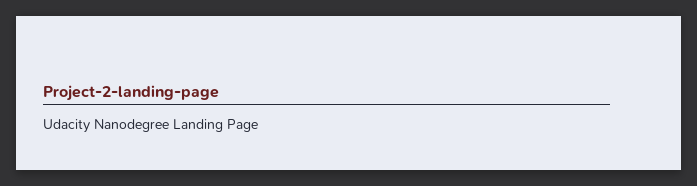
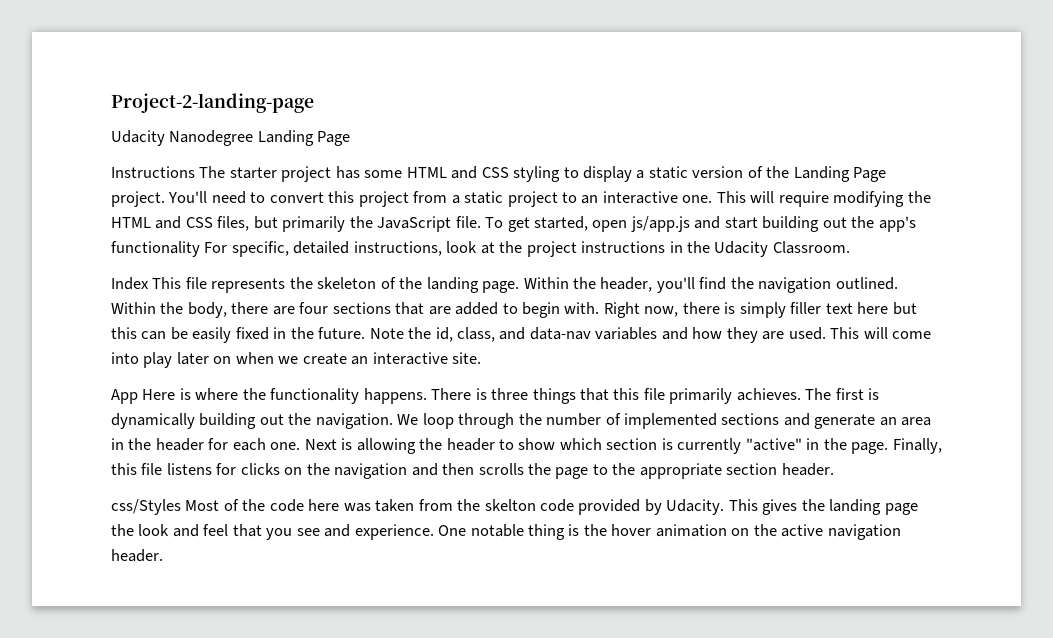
(258, 125) none -> [111,166,887,182] [111,191,931,207] [111,216,916,232] [111,241,850,257] [111,277,898,293] [111,302,917,318] [111,327,932,343] [111,352,482,368] [111,388,880,404] [111,413,932,429] [111,438,942,454] [111,463,834,479] [111,499,918,515] [111,524,901,540] [111,549,163,562] // Instructions The starter project has some HTML and CSS styling to display a static version of the Landing Page project. You'll need to convert this project from a static project to an interactive one. This will require modifying the HTML and CSS files, but primarily the JavaScript file. To get started, open js/app.js and start building out the app's functionality For specific, detailed instructions, look at the project instructions in the Udacity Classroom. // Index This file represents the skeleton of the landing page. Within the header, you'll find the navigation outlined. Within the body, there are four sections that are added to begin with. Right now, there is simply filler text here but this can be easily fixed in the future. Note the id, class, and data-nav variables and how they are used. This will come into play later on when we create an interactive site. // App Here is where the functionality happens. There is three things that this file primarily achieves. The first is dynamically building out the navigation. We loop through the number of implemented sections and generate an area in the header for each one. Next is allowing the header to show which section is currently "active" in the page. Finally, this file listens for clicks on the navigation and then scrolls the page to the appropriate section header. // css/Styles Most of the code here was taken from the skelton code provided by Udacity. This gives the landing page the look and feel that you see and experience. One notable thing is the hover animation on the active navigation header.

